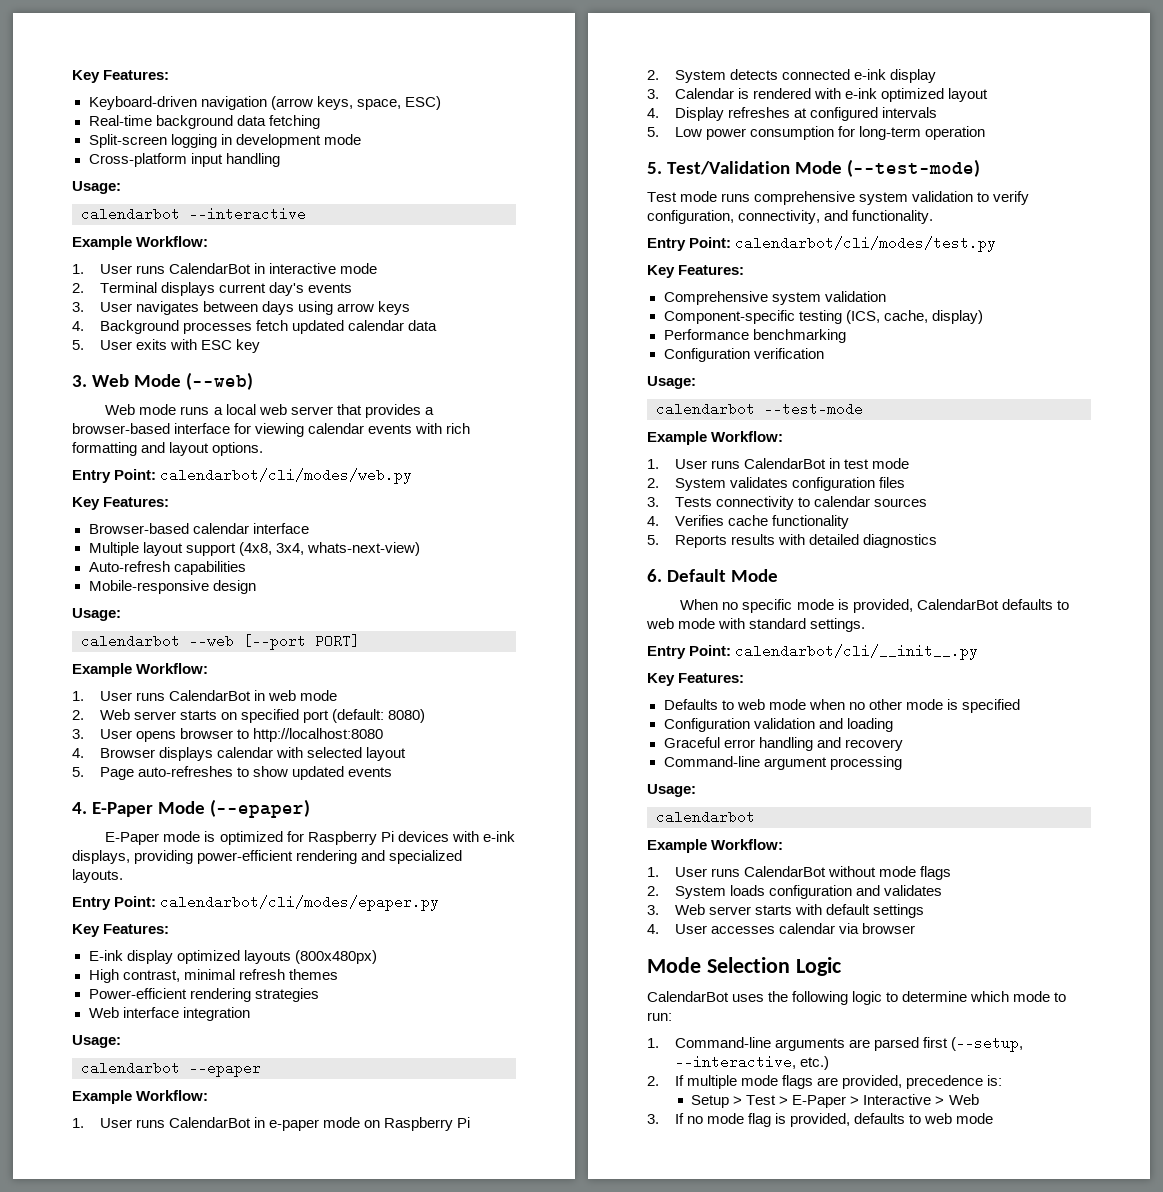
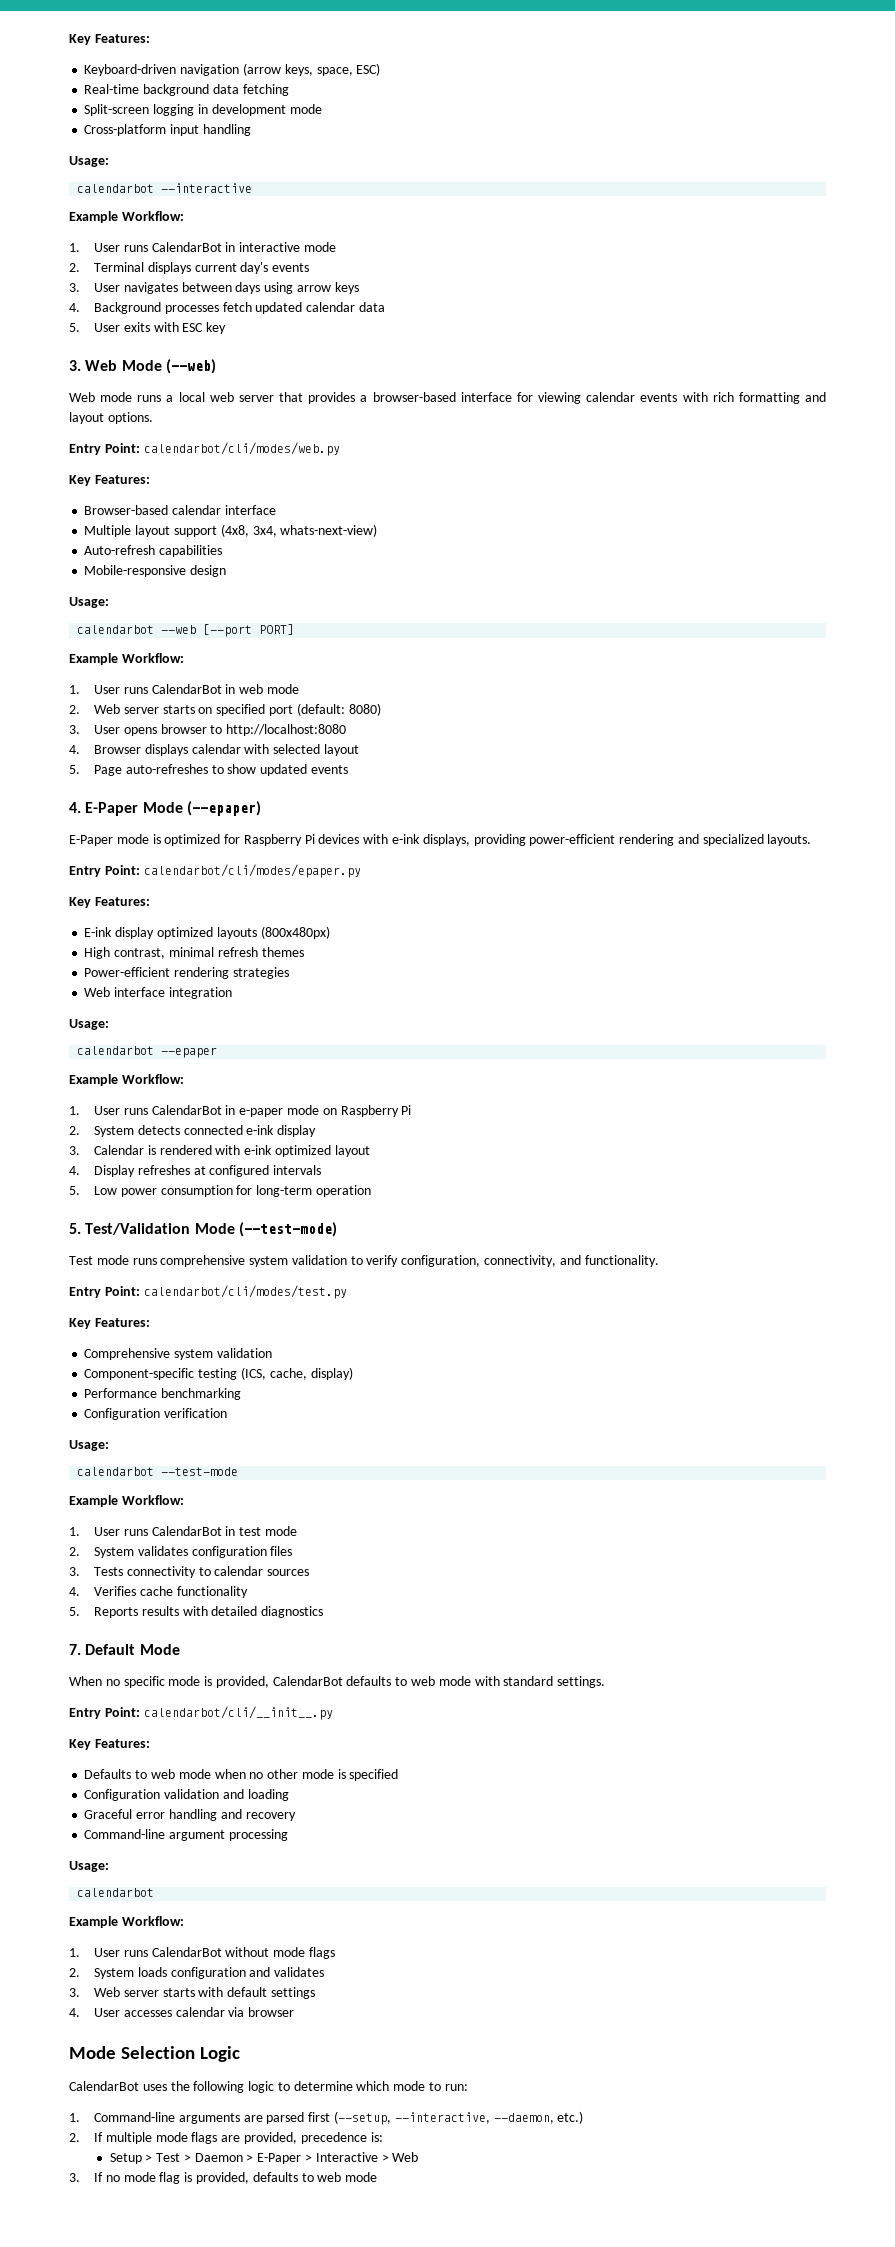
[647,569,662,582] 6. -> [69,1644,81,1655] 7.
(796, 1062) none -> [493,2113,554,2124] --daemon,
(789, 1100) none -> [194,2153,254,2162] Daemon >

